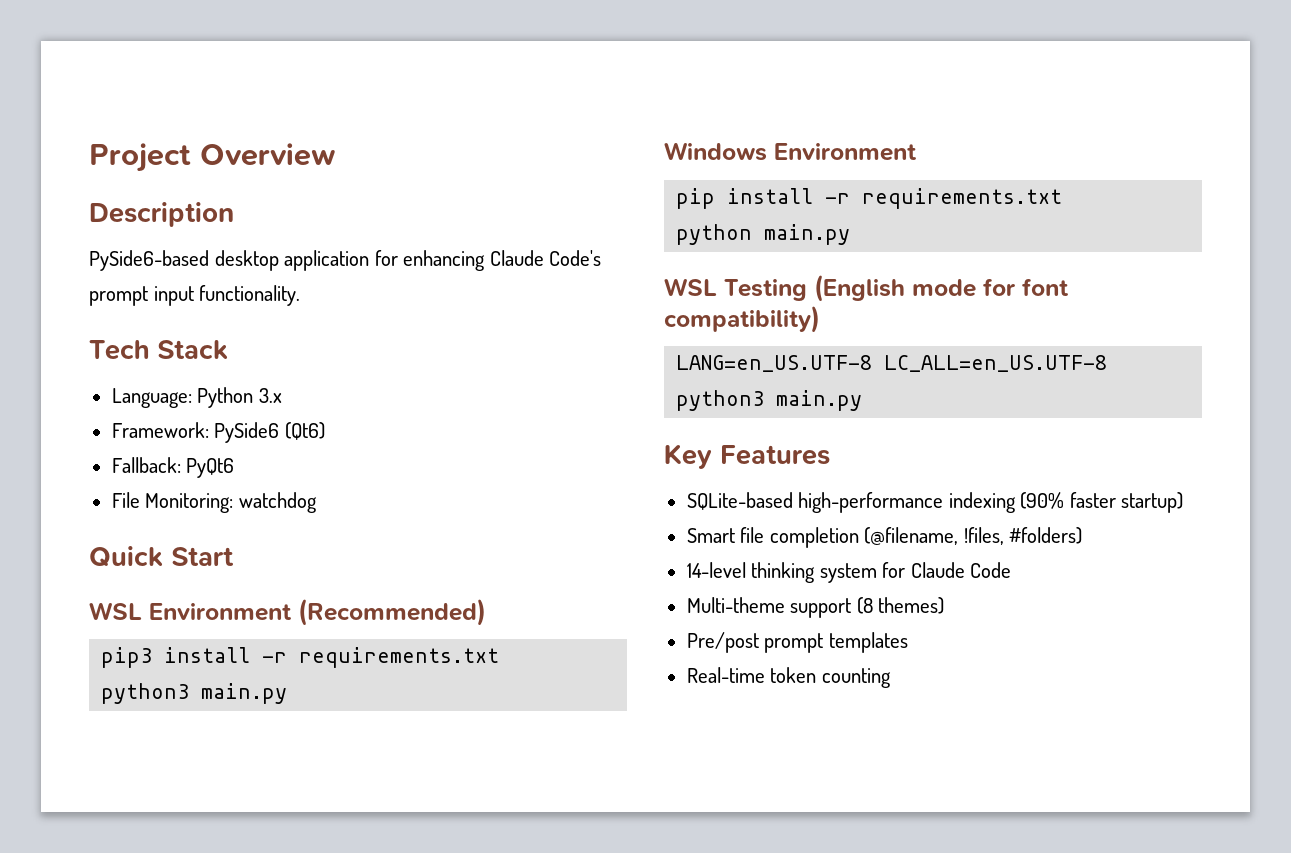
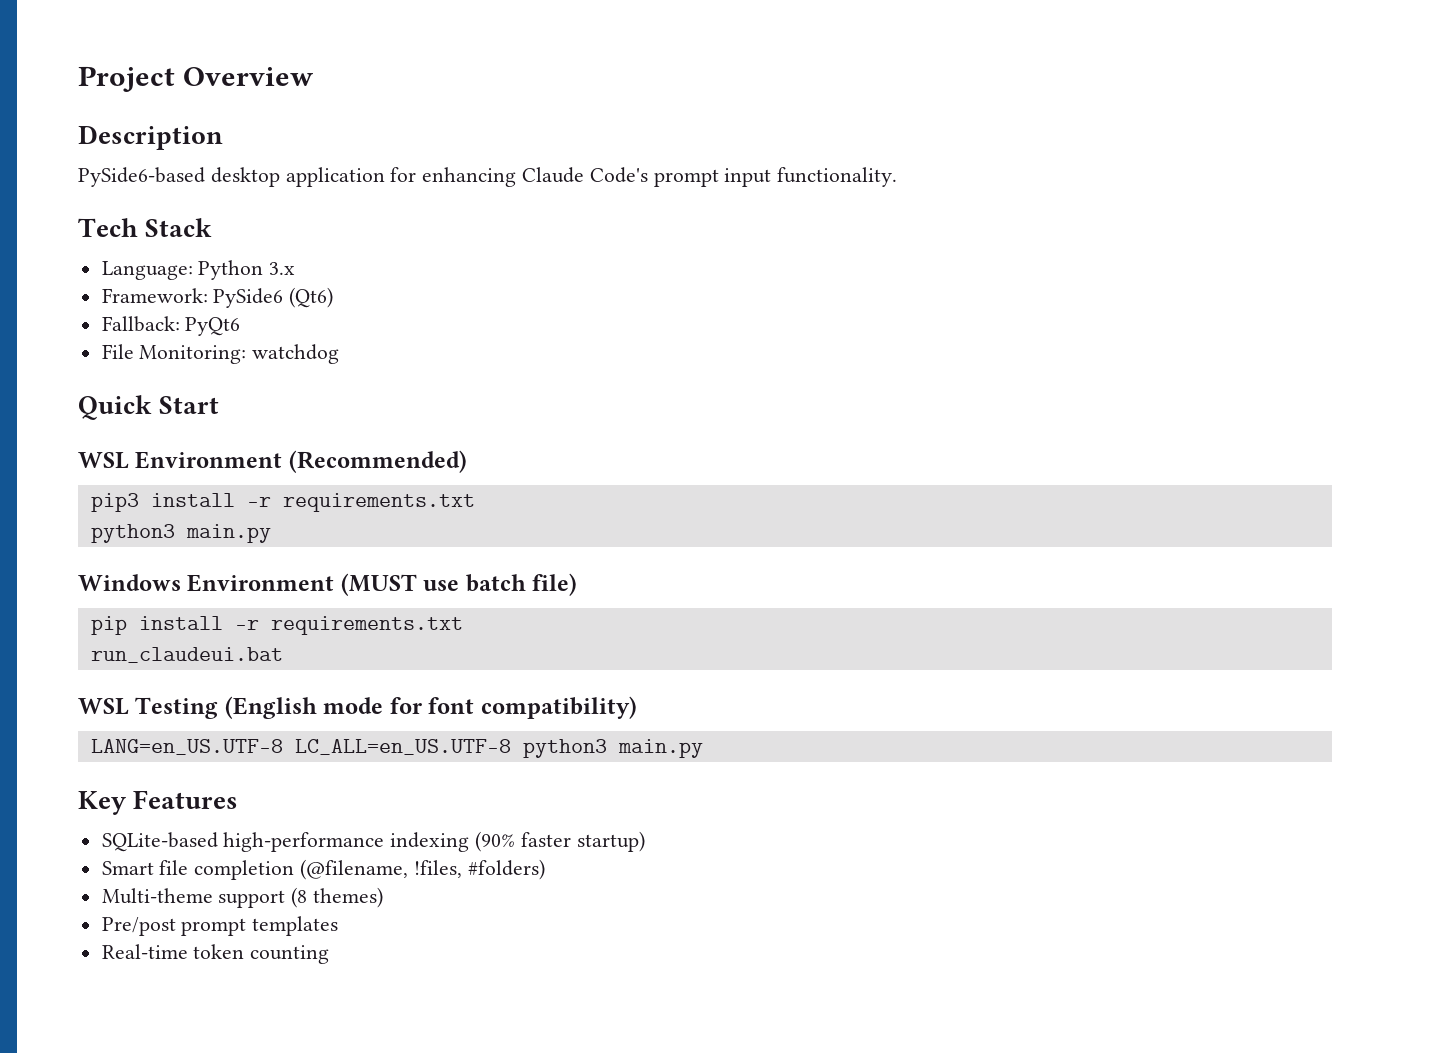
(917, 152) none -> [340,573,578,596] (MUST use batch file)
[676,224,851,245] python main.py -> [90,647,283,663] run_claudeui.bat
[686,562,1012,583] // 14-level thinking system for Claude Code -> (545, 869) none

